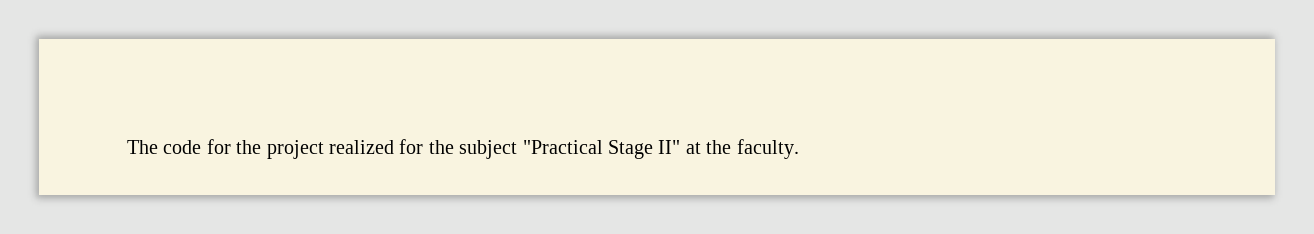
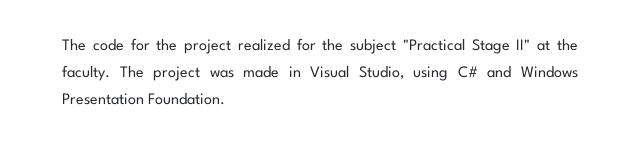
(799, 149) none -> [119,66,579,81] [62,93,226,105] The project was made in Visual Studio, using C# and Windows Presentation Foundation.

